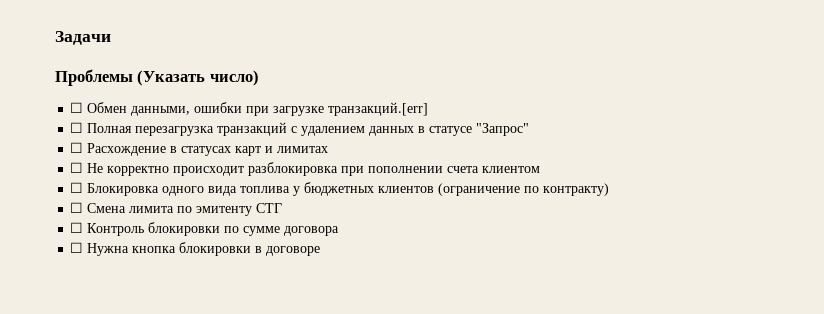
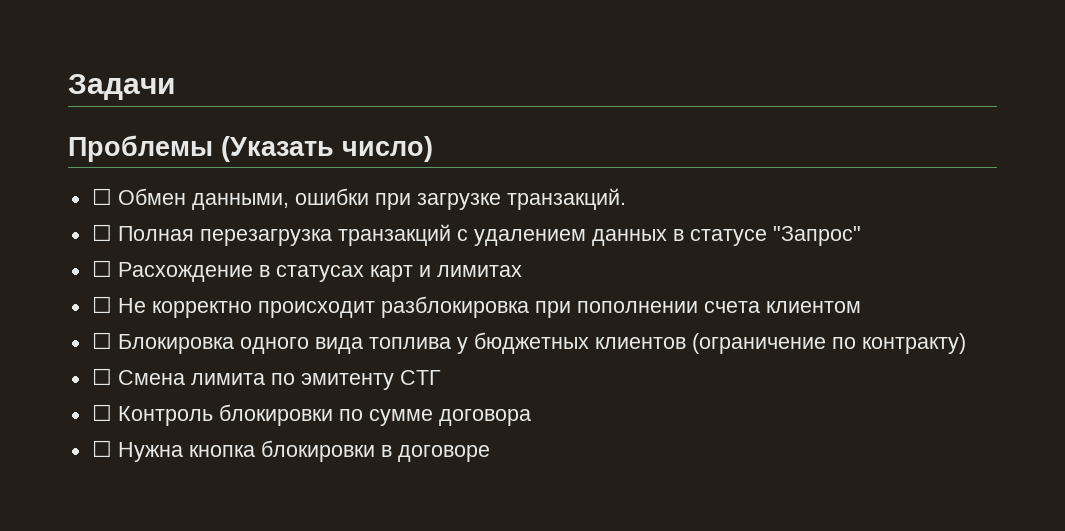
[328,102,429,116] транзакций.[err] -> [506,188,626,210] транзакций.

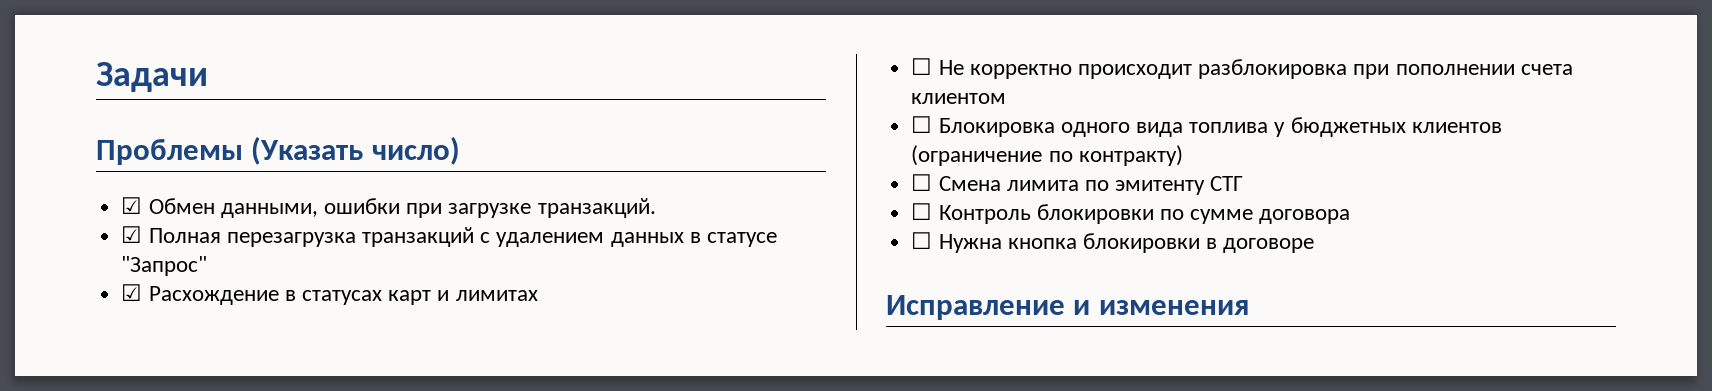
[91,188,112,205] ☐ -> [121,197,143,214] ☑
[91,224,112,241] ☐ -> [121,226,143,243] ☑
[91,260,112,277] ☐ -> [121,284,143,301] ☑
(490, 453) none -> [886,295,1249,320] // Исправление и изменения

